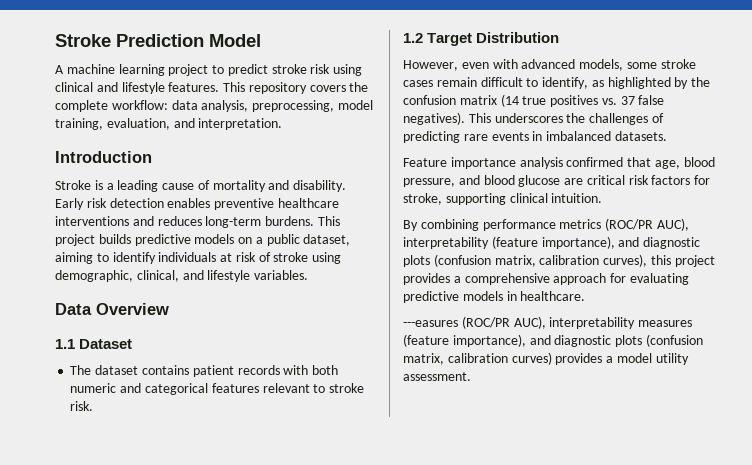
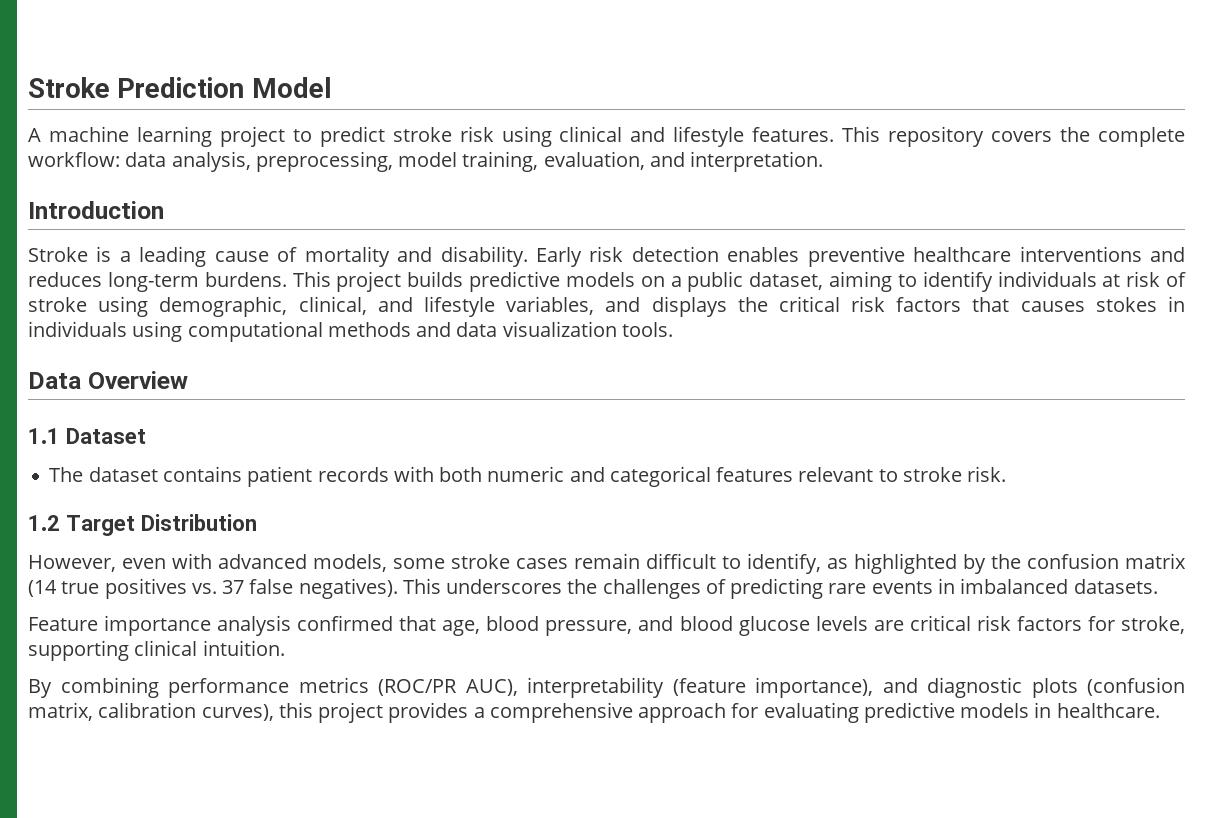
[254,270,309,280] variables. -> [506,296,1185,317] [28,321,673,342] variables, and displays the critical risk factors that causes stokes in individuals using computational methods and data visualization tools.
(561, 181) none -> [815,616,868,631] levels
[403,316,693,329] [403,334,703,347] [403,352,689,365] [403,372,471,381] // ---easures (ROC/PR AUC), interpretability measures (feature importance), and diagnostic plots (confusion matrix, calibration curves) provides a model utility assessment. -> (1160, 710) none

